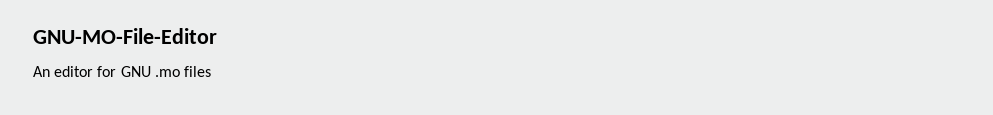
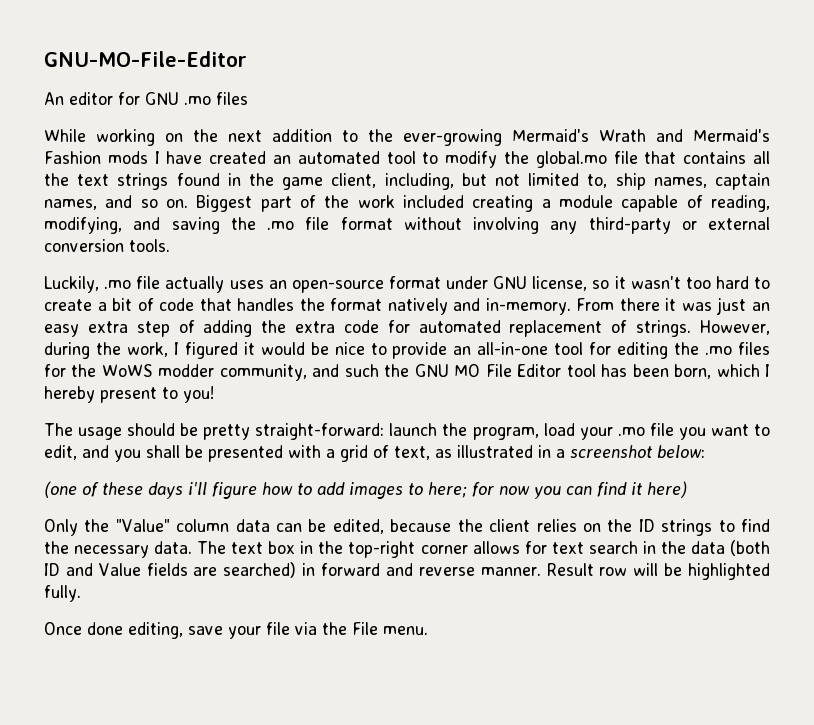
(211, 71) none -> [44,129,770,146] [44,151,770,168] [44,173,770,190] [44,195,770,212] [44,217,770,234] [44,239,170,252] [44,276,770,293] [44,297,770,315] [44,320,770,337] [44,342,771,359] [44,364,771,381] [44,386,214,403] [44,423,771,440] [44,445,705,462] [44,481,687,499] [44,519,770,536] [44,540,770,558] [44,562,770,580] [44,585,81,602] [44,622,428,639] // While working on the next addition to the ever-growing Mermaid's Wrath and Mermaid's Fashion mods I have created an automated tool to modify the global.mo file that contains all the text strings found in the game client, including, but not limited to, ship names, captain names, and so on. Biggest part of the work included creating a module capable of reading, modifying, and saving the .mo file format without involving any third-party or external conversion tools. // Luckily, .mo file actually uses an open-source format under GNU license, so it wasn't too hard to create a bit of code that handles the format natively and in-memory. From there it was just an easy extra step of adding the extra code for automated replacement of strings. However, during the work, I figured it would be nice to provide an all-in-one tool for editing the .mo files for the WoWS modder community, and such the GNU MO File Editor tool has been born, which I hereby present to you! // The usage should be pretty straight-forward: launch the program, load your .mo file you want to edit, and you shall be presented with a grid of text, as illustrated in a screenshot below: // (one of these days i'll figure how to add images to here; for now you can find it here) // Only the "Value" column data can be edited, because the client relies on the ID strings to find the necessary data. The text box in the top-right corner allows for text search in the data (both ID and Value fields are searched) in forward and reverse manner. Result row will be highlighted fully. // Once done editing, save your file via the File menu.

